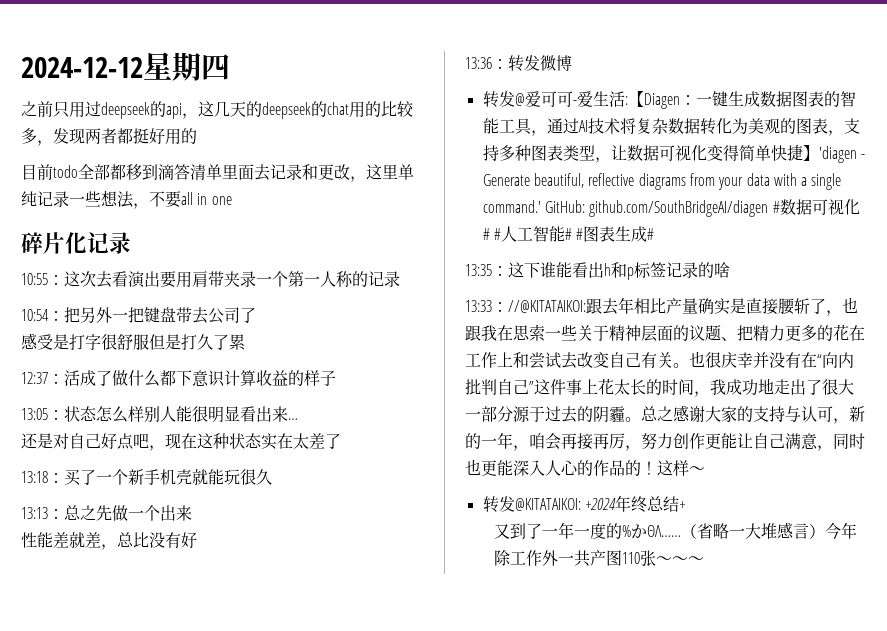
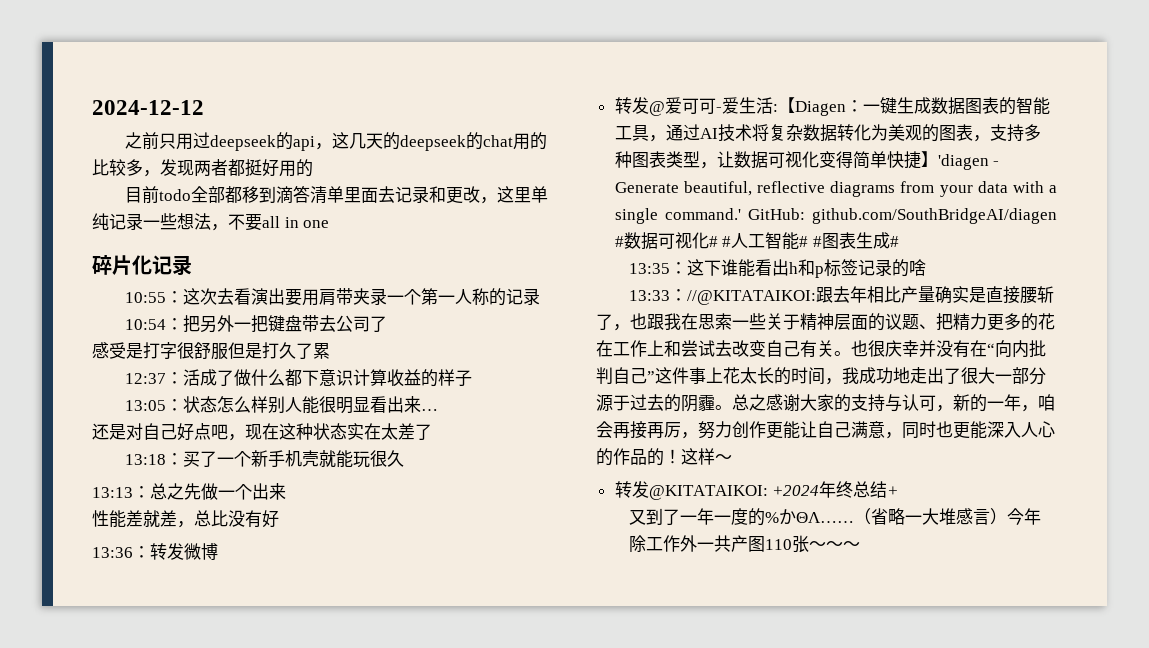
[143,52,230,81] 星期四 -> (204, 107) none

